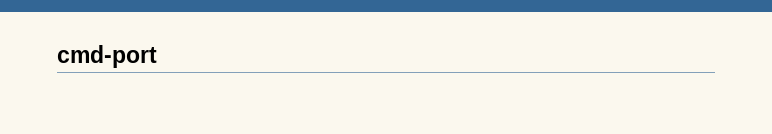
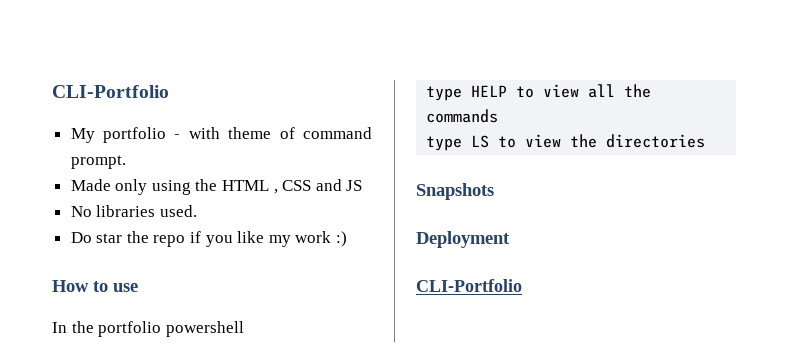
[57,45,157,68] cmd-port -> [52,85,169,98] [70,127,372,143] [70,155,126,169] [70,179,363,195] [70,205,197,217] [70,231,348,247] [52,280,138,292] [52,321,244,337] [426,84,652,101] [426,109,499,123] [426,134,706,151] [416,183,494,200] [416,231,510,248] [416,279,522,292] CLI-Portfolio // My portfolio - with theme of command prompt. // Made only using the HTML , CSS and JS // No libraries used. // Do star the repo if you like my work :) // How to use // In the portfolio powershell // type HELP to view all the commands // type LS to view the directories // Snapshots // Deployment // CLI-Portfolio

